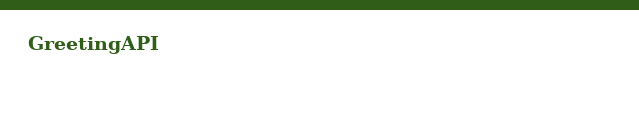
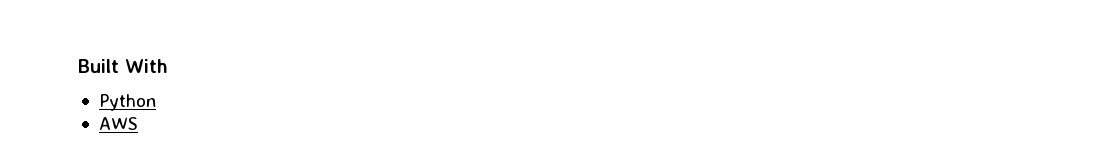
[28,36,159,54] GreetingAPI -> [78,59,168,73] [98,94,156,111] [98,117,138,130] Built With // Python // AWS

